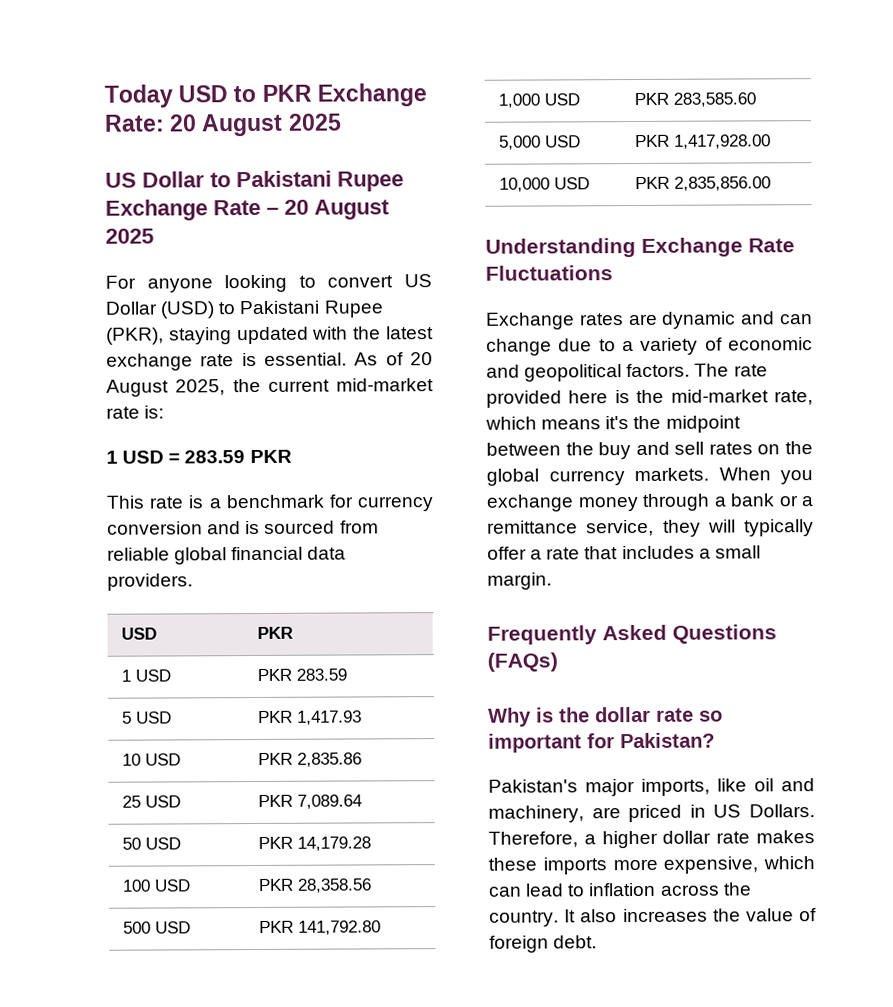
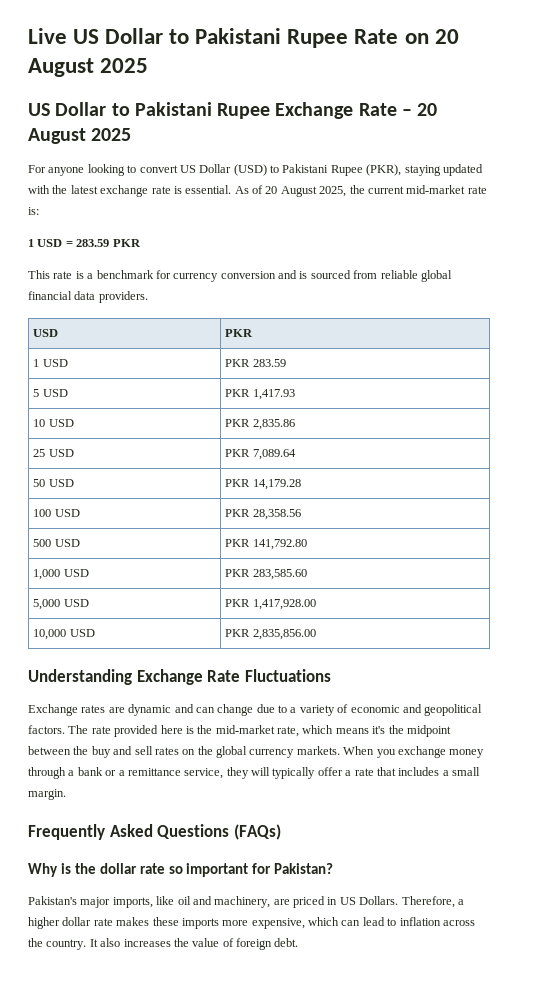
[104,83,427,108] [104,114,165,132] Today USD to PKR Exchange Rate: -> [28,28,429,48] Live US Dollar to Pakistani Rupee Rate on

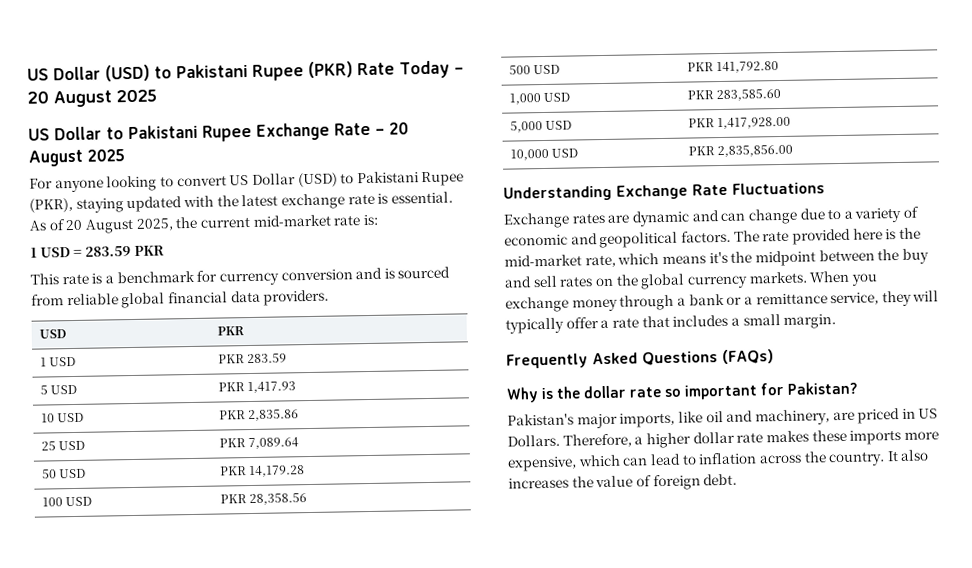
[28,28,429,48] Live US Dollar to Pakistani Rupee Rate on -> [27,60,464,82] US Dollar (USD) to Pakistani Rupee (PKR) Rate Today –

